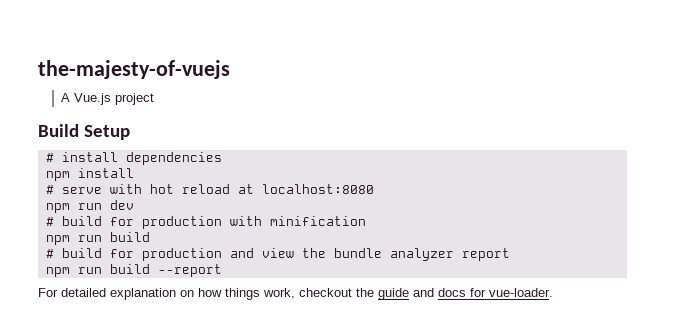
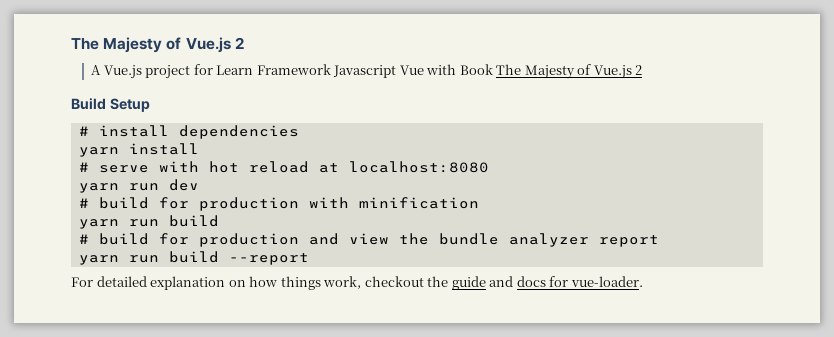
[38,60,230,79] [60,93,154,105] the-majesty-of-vuejs // A Vue.js project -> [71,37,244,53] [91,64,643,79] The Majesty of Vue.js 2 // A Vue.js project for Learn Framework Javascript Vue with Book The Majesty of Vue.js 2
[45,171,70,181] npm -> [78,147,119,157] yarn
[45,203,70,213] npm -> [78,183,119,193] yarn
[45,235,70,245] npm -> [78,219,119,229] yarn
[45,267,70,277] npm -> [78,255,119,265] yarn

